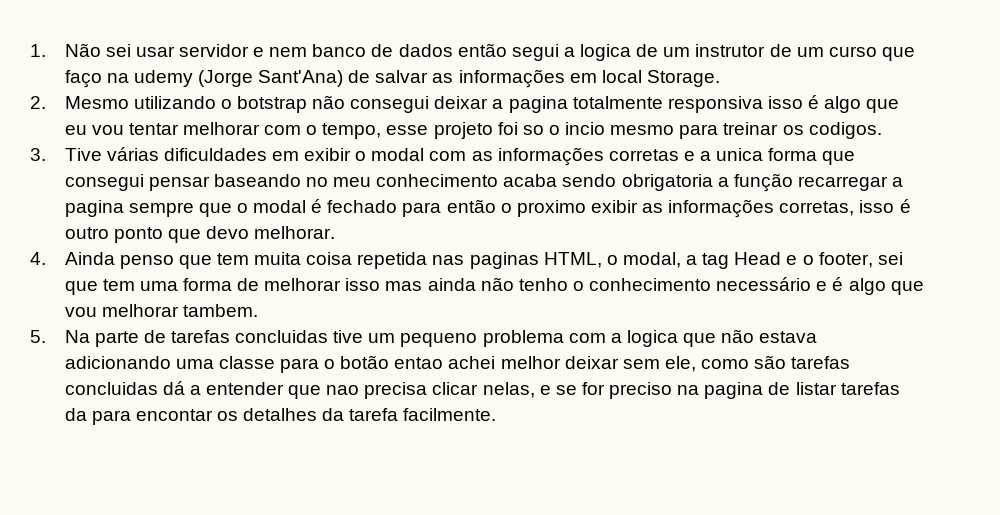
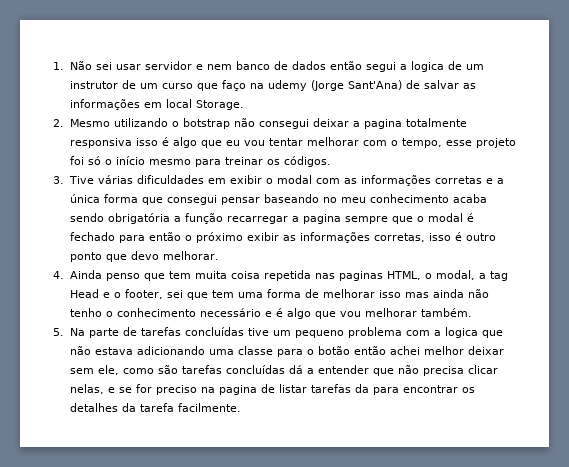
[522,122,606,135] so o incio -> [87,156,145,165] só o início
[808,122,882,139] codigos. -> [283,156,331,167] códigos.
[716,148,764,161] unica -> [69,194,100,203] única
[621,174,713,191] obrigatoria -> [107,213,170,224] obrigatória
[516,200,586,217] proximo -> [195,232,243,243] próximo
[182,304,258,317] tambem. -> [420,308,472,317] também.
[235,330,329,343] concluidas -> [184,327,244,336] concluídas
[394,357,444,369] entao -> [353,346,386,355] então
[64,382,158,395] concluidas -> [225,365,285,374] concluídas
[326,385,360,395] nao -> [397,365,419,374] não
[135,409,213,421] encontar -> [402,385,458,393] encontrar

